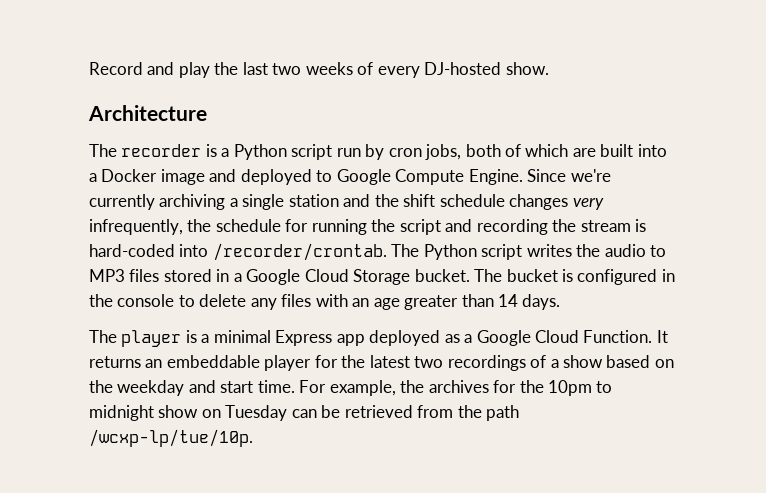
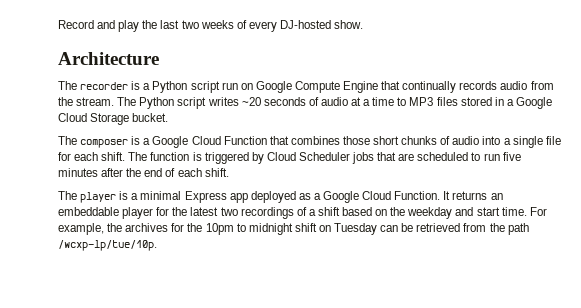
[365,144,667,160] [89,169,611,185] [89,194,604,210] [89,219,647,235] [89,243,646,261] by cron jobs, both of which are built into a Docker image and deployed to Google Compute Engine. Since we're currently archiving a single station and the shift schedule changes very infrequently, the schedule for running the script and recording the stream is hard-coded into /recorder/crontab. The Python script writes the audio -> [240,81,554,93] [58,97,395,109] on Google Compute Engine that continually records audio from the stream. The Python script writes ~20 seconds of audio at a time
[474,269,675,285] [89,294,561,310] The bucket is configured in the console to delete any files with an age greater than 14 days. -> [58,136,561,148] [58,152,521,164] [58,168,229,177] // The composer is a Google Cloud Function that combines those short chunks of audio into a single file for each shift. The function is triggered by Cloud Scheduler jobs that are scheduled to run five minutes after the end of each shift.
[563,355,604,368] show -> [317,207,340,216] shift
[158,405,199,418] show -> [294,223,317,232] shift

